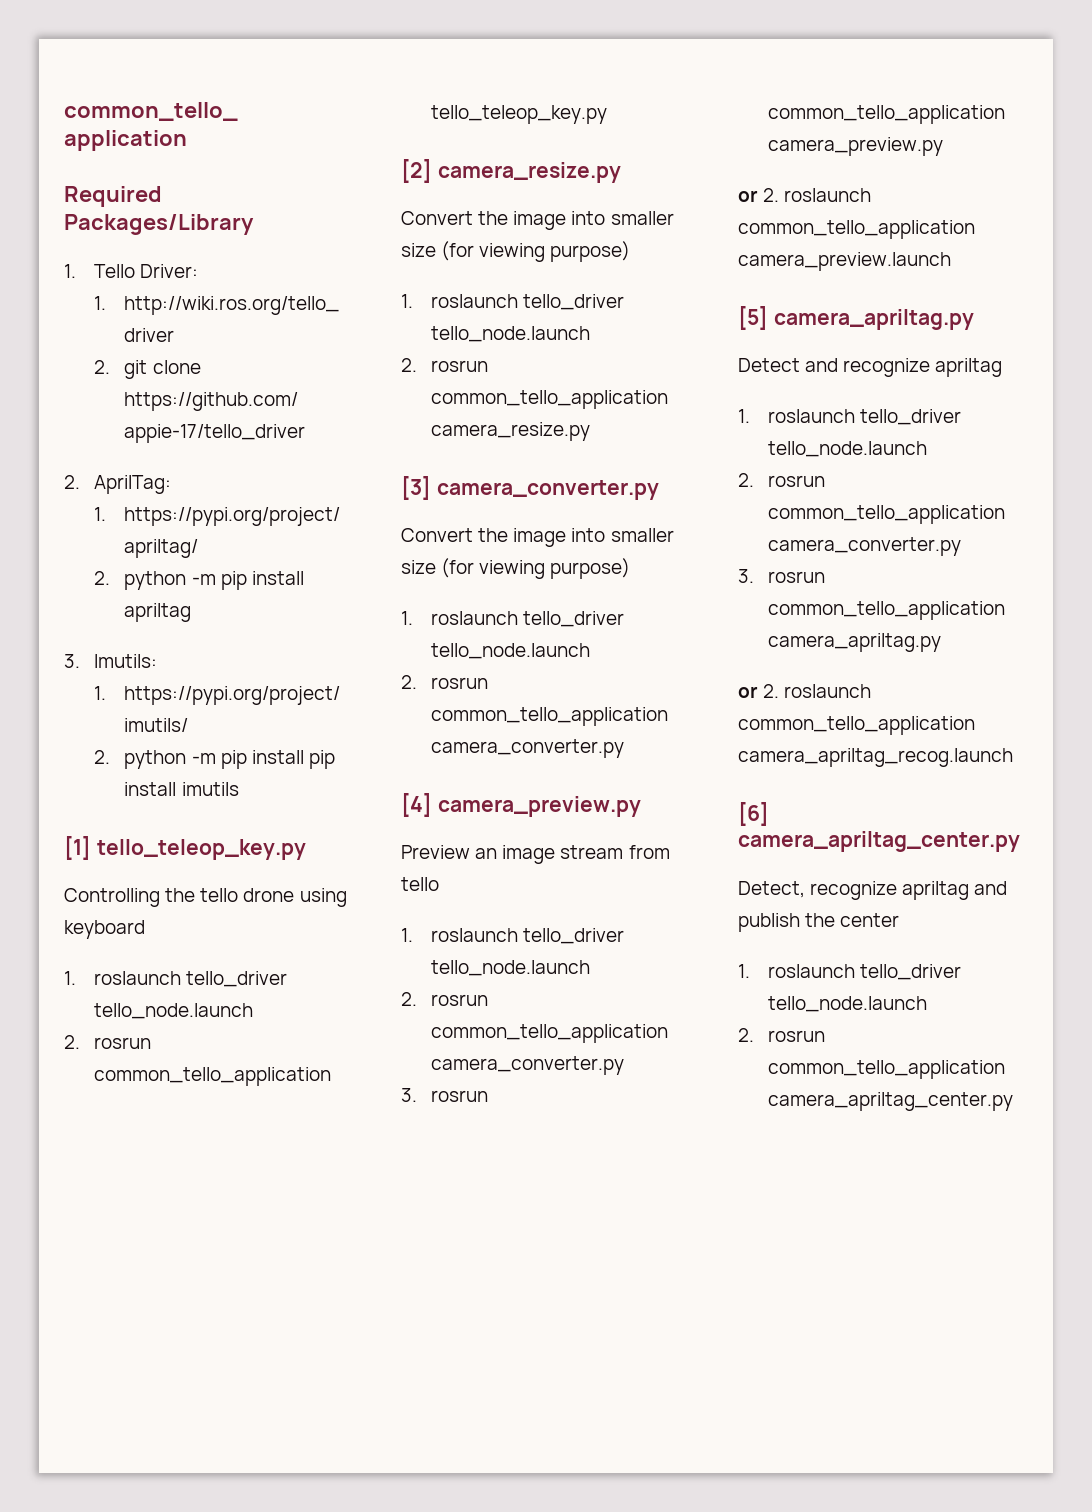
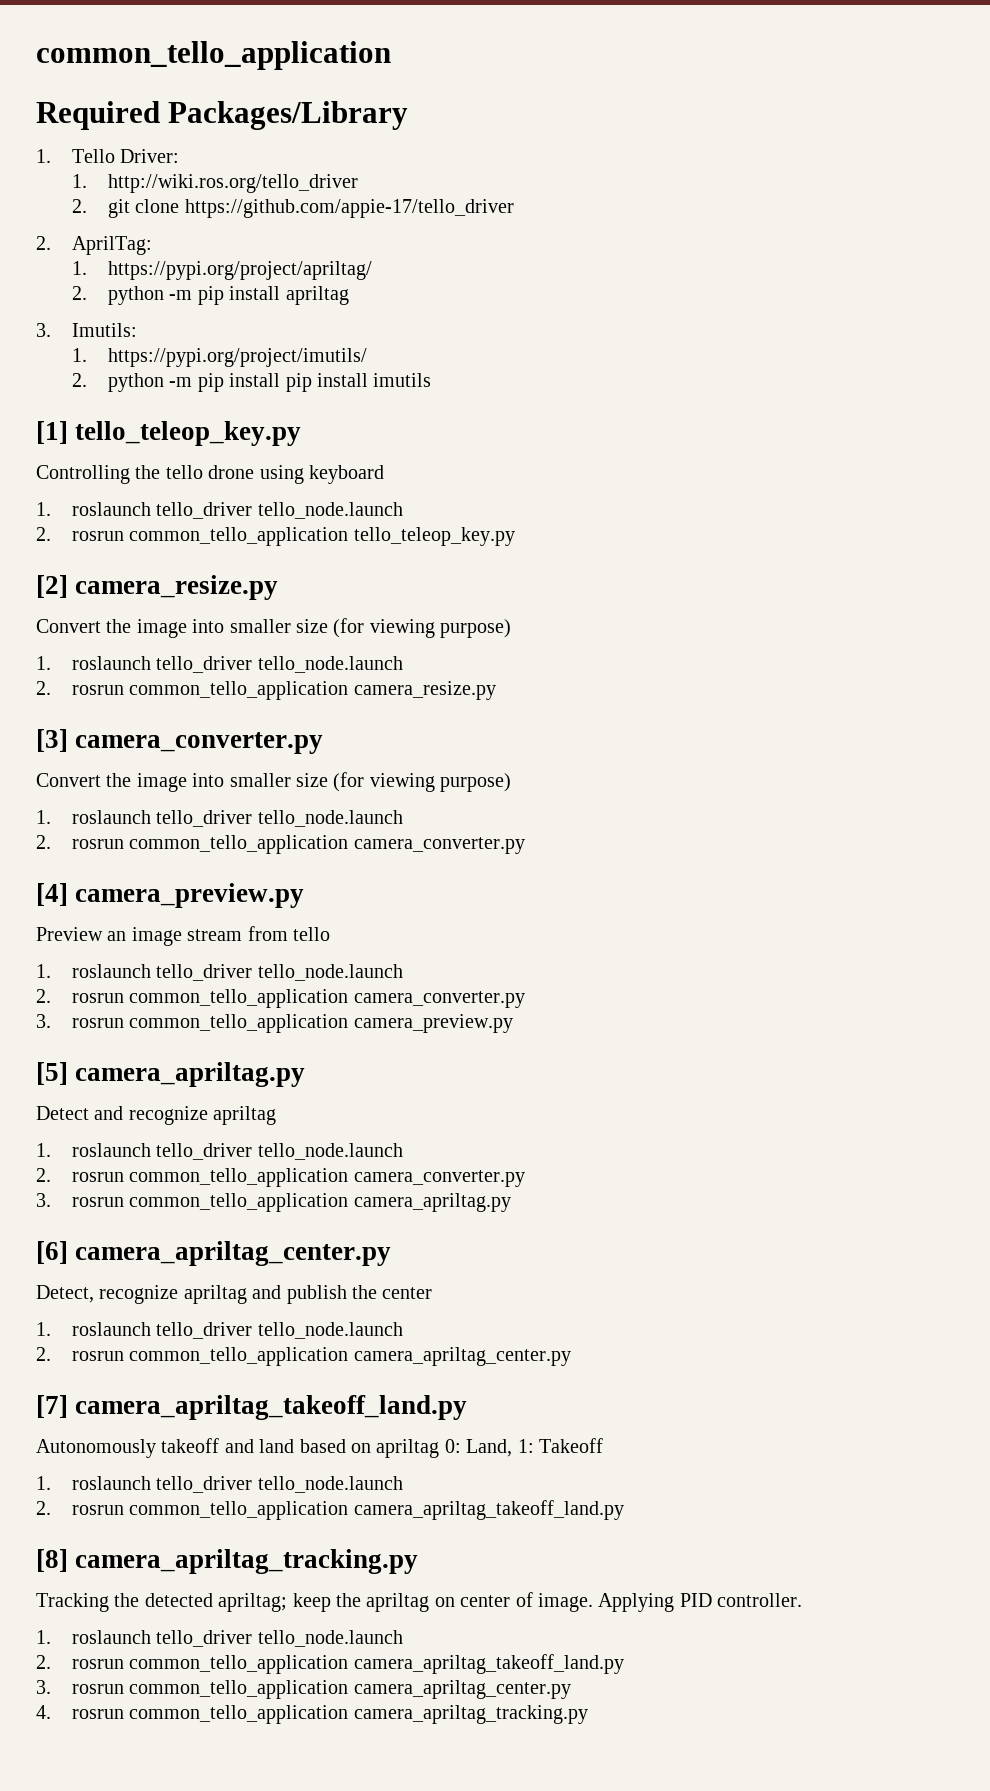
[738,188,872,202] [738,220,975,239] [738,252,951,271] // or 2. roslaunch common_tello_application camera_preview.launch -> (513, 1023) none
[738,684,872,698] [738,716,975,735] [738,748,1013,767] // or 2. roslaunch common_tello_application camera_apriltag_recog.launch -> (511, 1202) none
(1014, 1101) none -> [36,1395,468,1420] [36,1438,603,1458] [36,1476,403,1493] [36,1500,624,1520] [36,1549,419,1574] [36,1592,803,1612] [36,1630,403,1647] [36,1654,624,1674] [36,1680,571,1699] [36,1705,588,1724] // [7] camera_apriltag_takeoff_land.py // Autonomously takeoff and land based on apriltag 0: Land, 1: Takeoff // 1. roslaunch tello_driver tello_node.launch // 2. rosrun common_tello_application camera_apriltag_takeoff_land.py // [8] camera_apriltag_tracking.py // Tracking the detected apriltag; keep the apriltag on center of image. Applying PID controller. // 1. roslaunch tello_driver tello_node.launch // 2. rosrun common_tello_application camera_apriltag_takeoff_land.py // 3. rosrun common_tello_application camera_apriltag_center.py // 4. rosrun common_tello_application camera_apriltag_tracking.py

